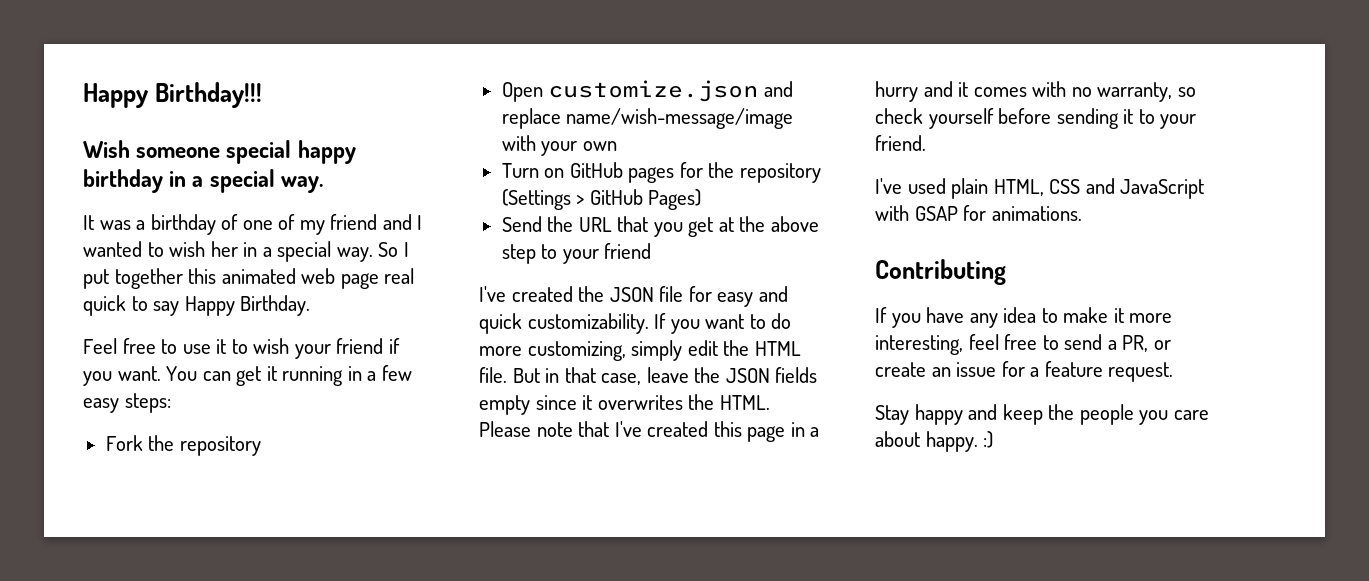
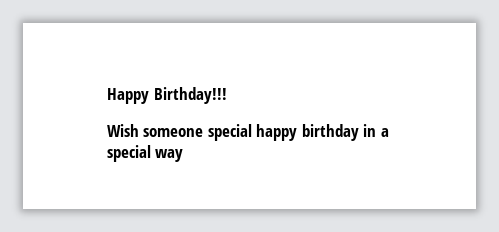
[280,176,323,193] [83,214,423,235] [83,241,409,262] [83,268,415,289] [83,295,311,316] [83,338,400,359] [83,365,412,386] [83,393,171,413] [105,435,261,456] [501,80,793,102] [501,108,794,129] [501,135,617,156] [501,162,821,183] [501,189,702,210] [501,216,819,237] [501,243,652,264] [479,286,788,307] [479,313,792,334] [479,340,801,361] [479,367,818,385] [479,394,770,415] [479,421,820,442] [875,81,1196,102] [875,108,1197,129] [875,135,926,151] [875,178,1205,199] [875,205,1082,221] [875,259,1006,285] [875,307,1173,328] [875,334,1171,355] [875,361,1174,382] [875,404,1209,425] [875,431,994,452] way. // It was a birthday of one of my friend and I wanted to wish her in a special way. So I put together this animated web page real quick to say Happy Birthday. // Feel free to use it to wish your friend if you want. You can get it running in a few easy steps: // Fork the repository // Open customize.json and replace name/wish-message/image with your own // Turn on GitHub pages for the repository (Settings > GitHub Pages) // Send the URL that you get at the above step to your friend // I've created the JSON file for easy and quick customizability. If you want to do more customizing, simply edit the HTML file. But in that case, leave the JSON fields empty since it overwrites the HTML. Please note that I've created this page in a hurry and it comes with no warranty, so check yourself before sending it to your friend. // I've used plain HTML, CSS and JavaScript with GSAP for animations. // Contributing // If you have any idea to make it more interesting, feel free to send a PR, or create an issue for a feature request. // Stay happy and keep the people you care about happy. :) -> [155,149,184,162] way

